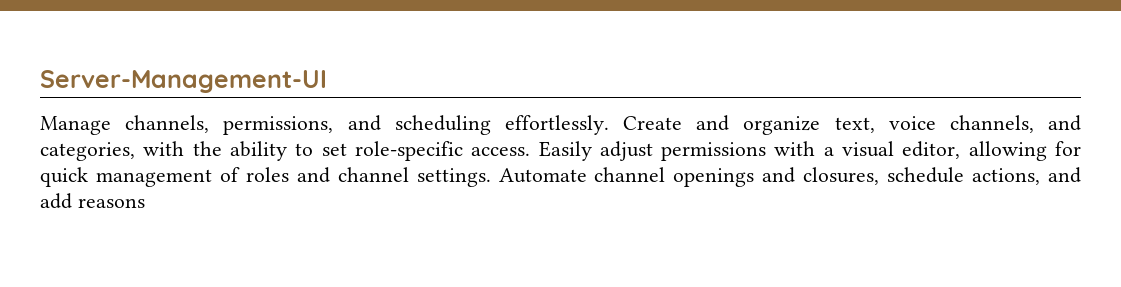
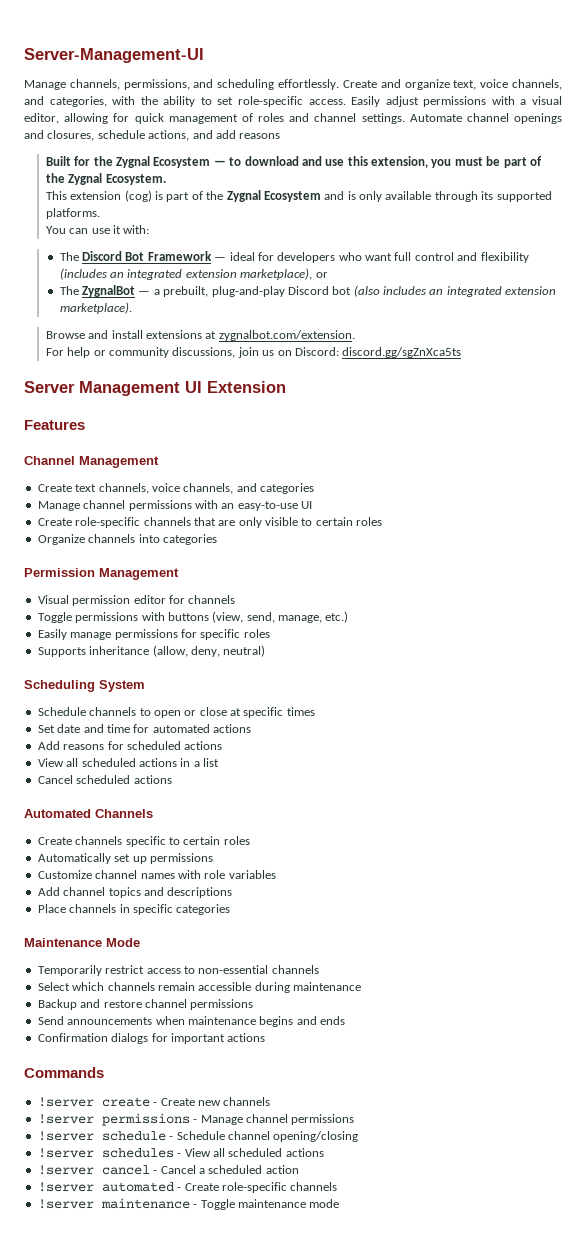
(145, 203) none -> [45,156,542,168] [45,173,166,185] [45,190,552,202] [45,208,100,219] [45,225,150,234] [59,251,529,263] [59,268,328,280] [59,285,557,297] [59,302,132,314] [45,330,355,341] [45,347,462,358] [24,381,286,396] [24,420,85,430] [24,456,159,468] [37,483,314,494] [37,500,312,511] [37,517,383,528] [37,534,217,545] [24,568,179,580] [37,595,236,606] [37,611,349,623] [37,629,270,640] [37,645,266,657] [24,680,145,692] [37,707,315,718] [37,724,251,733] [37,741,223,750] [37,758,219,767] [37,775,172,784] [24,809,153,818] [37,836,250,847] [37,853,213,864] [37,870,276,879] [37,887,233,898] [37,904,231,915] [24,938,140,947] [37,965,319,976] [37,982,361,993] [37,999,254,1010] [37,1016,345,1027] [37,1033,266,1044] [24,1067,104,1078] [37,1097,271,1107] [37,1113,355,1126] [37,1131,359,1142] [37,1148,324,1158] [37,1165,299,1175] [37,1182,338,1193] [37,1198,340,1210] // Built for the Zygnal Ecosystem — to download and use this extension, you must be part of the Zygnal Ecosystem. // This extension (cog) is part of the Zygnal Ecosystem and is only available through its supported platforms. // You can use it with: // The Discord Bot Framework — ideal for developers who want full control and flexibility (includes an integrated extension marketplace), or // The ZygnalBot — a prebuilt, plug-and-play Discord bot (also includes an integrated extension marketplace). // Browse and install extensions at zygnalbot.com/extension. // For help or community discussions, join us on Discord: discord.gg/sgZnXca5ts // Server Management UI Extension // Features // Channel Management // Create text channels, voice channels, and categories // Manage channel permissions with an easy-to-use UI // Create role-specific channels that are only visible to certain roles // Organize channels into categories // Permission Management // Visual permission editor for channels // Toggle permissions with buttons (view, send, manage, etc.) // Easily manage permissions for specific roles // Supports inheritance (allow, deny, neutral) // Scheduling System // Schedule channels to open or close at specific times // Set date and time for automated actions // Add reasons for scheduled actions // View all scheduled actions in a list // Cancel scheduled actions // Automated Channels // Create channels specific to certain roles // Automatically set up permissions // Customize channel names with role variables // Add channel topics and descriptions // Place channels in specific categories // Maintenance Mode // Temporarily restrict access to non-essential channels // Select which channels remain accessible during maintenance // Backup and restore channel permissions // Send announcements when maintenance begins and ends // Confirmation dialogs for important actions // Commands // !server create - Create new channels // !server permissions - Manage channel permissions // !server schedule - Schedule channel opening/closing // !server schedules - View all scheduled actions // !server cancel - Cancel a scheduled action // !server automated - Create role-specific channels // !server maintenance - Toggle maintenance mode

